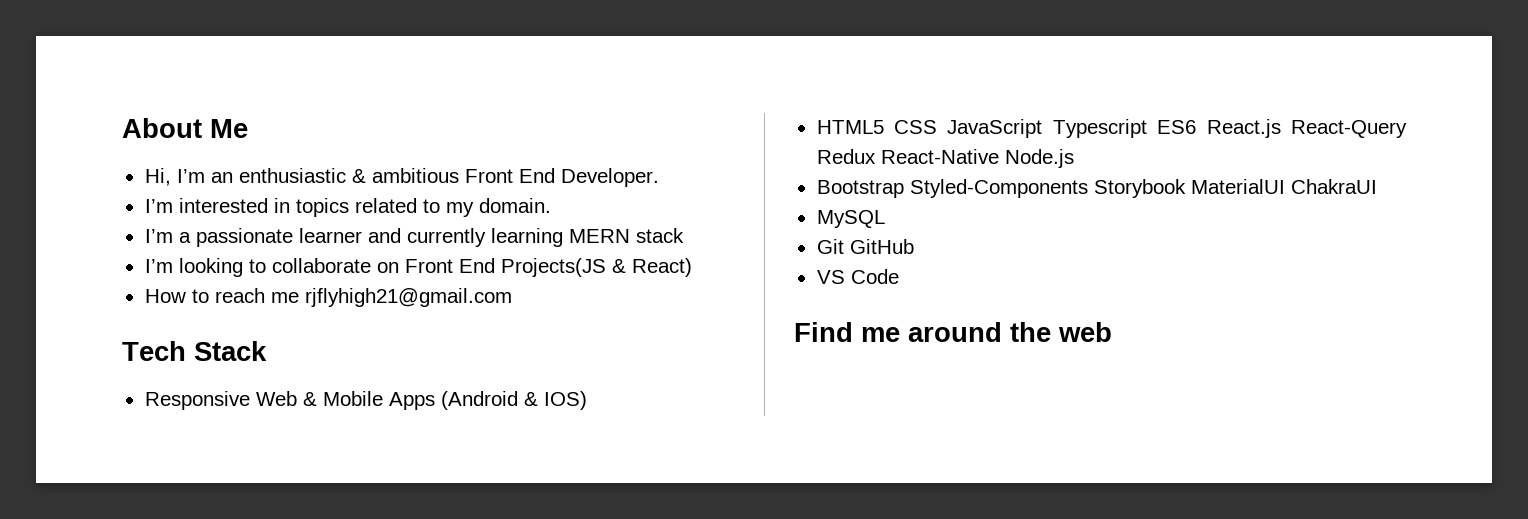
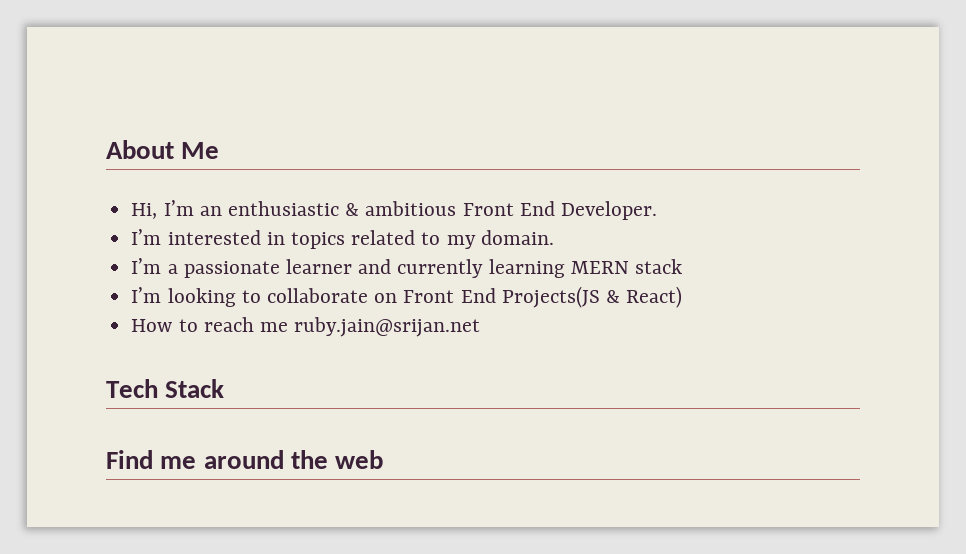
[304,288,512,307] rjflyhigh21@gmail.com -> [294,317,481,337] ruby.jain@srijan.net
[144,391,587,410] [816,119,1407,138] [816,149,1074,168] [816,179,1377,198] [816,210,885,228] [816,239,914,254] [816,269,899,284] // Responsive Web & Mobile Apps (Android & IOS) // HTML5 CSS JavaScript Typescript ES6 React.js React-Query Redux React-Native Node.js // Bootstrap Styled-Components Storybook MaterialUI ChakraUI // MySQL // Git GitHub // VS Code -> (225, 388) none

